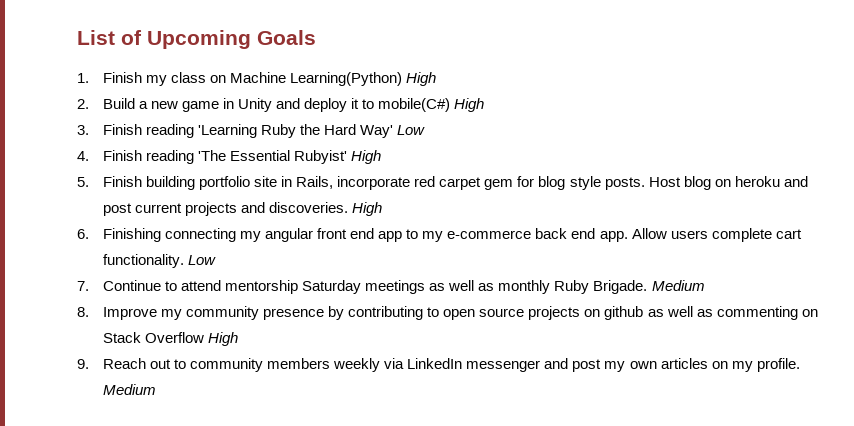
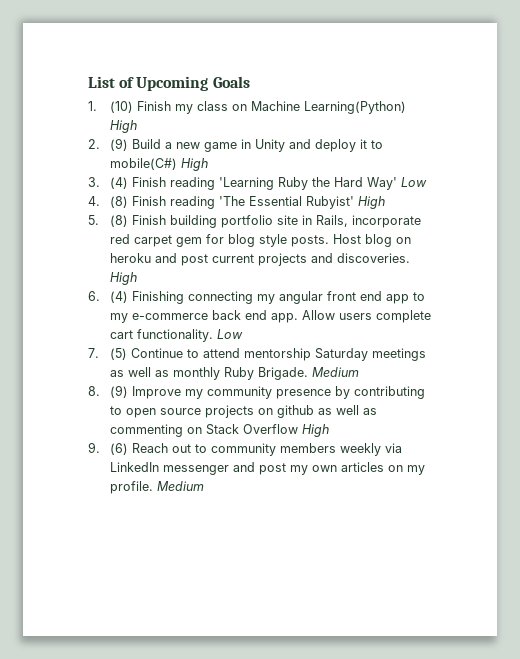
(89, 78) none -> [109,101,133,113] (10)
(89, 104) none -> [109,138,128,151] (9)
(89, 130) none -> [109,177,128,189] (4)
(89, 156) none -> [109,196,128,208] (8)
(89, 182) none -> [109,215,128,227] (8)
(89, 234) none -> [109,291,128,303] (4)
(89, 286) none -> [109,348,127,360] (5)
(89, 312) none -> [109,385,128,398] (9)
(89, 364) none -> [109,443,128,455] (6)

